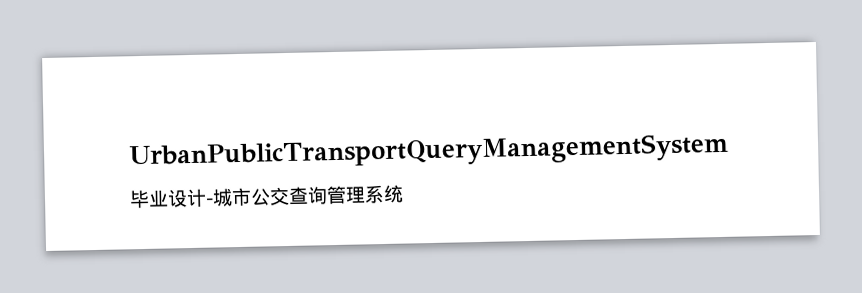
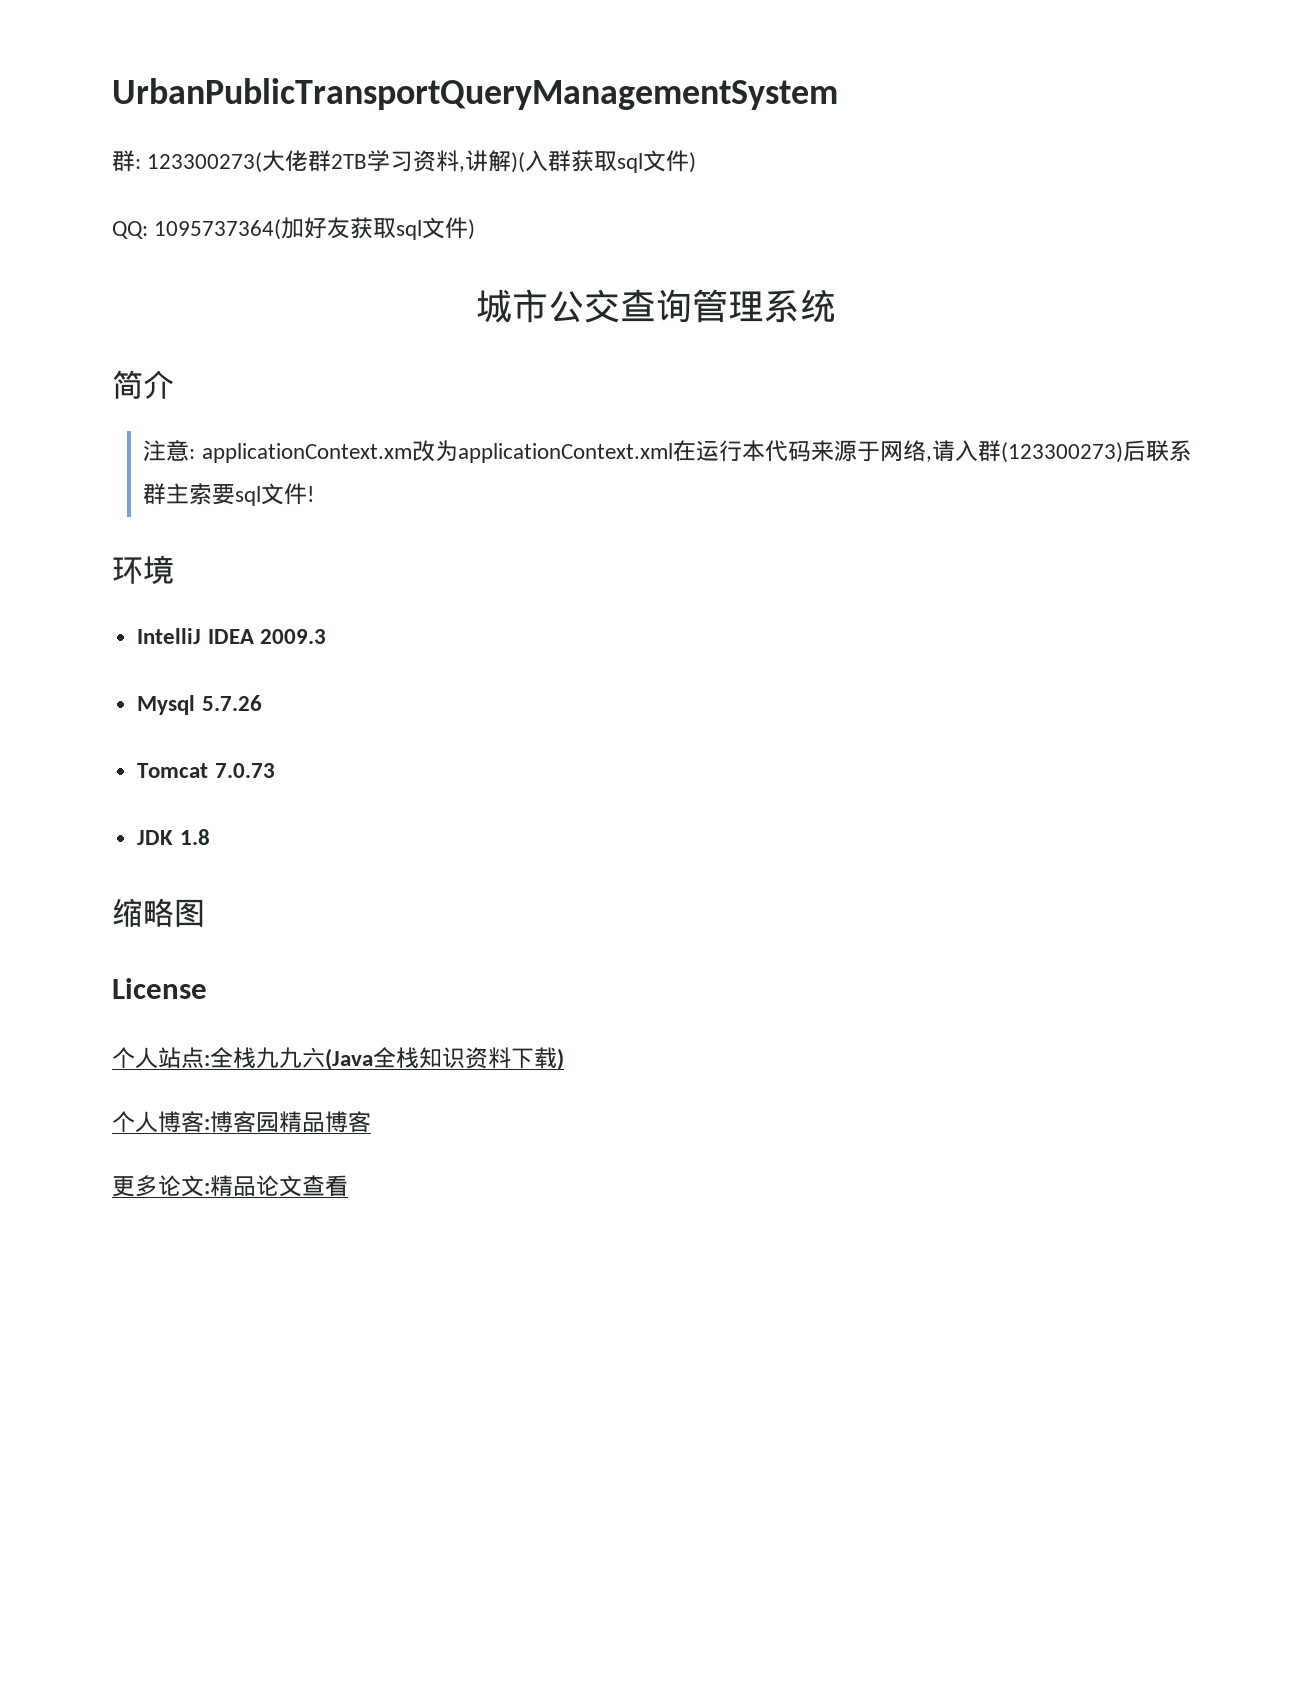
[129,188,214,209] 毕业设计- -> [112,150,697,173] [112,217,476,240] 群: 123300273(大佬群2TB学习资料,讲解)(入群获取sql文件) // QQ: 1095737364(加好友获取sql文件) //
(404, 193) none -> [112,370,174,399] [143,440,1192,463] [143,483,315,506] [112,555,174,584] [137,628,326,644] [137,695,262,715] [137,763,275,778] [137,829,210,845] [112,898,205,927] [112,978,207,999] [112,1047,564,1070] [112,1111,371,1133] [112,1175,348,1197] // 简介 // 注意: applicationContext.xm改为applicationContext.xml在运行本代码来源于网络,请入群(123300273)后联系群主索要sql文件! // 环境 // IntelliJ IDEA 2009.3 // Mysql 5.7.26 // Tomcat 7.0.73 // JDK 1.8 // 缩略图 // License // 个人站点:全栈九九六(Java全栈知识资料下载) // 个人博客:博客园精品博客 // 更多论文:精品论文查看

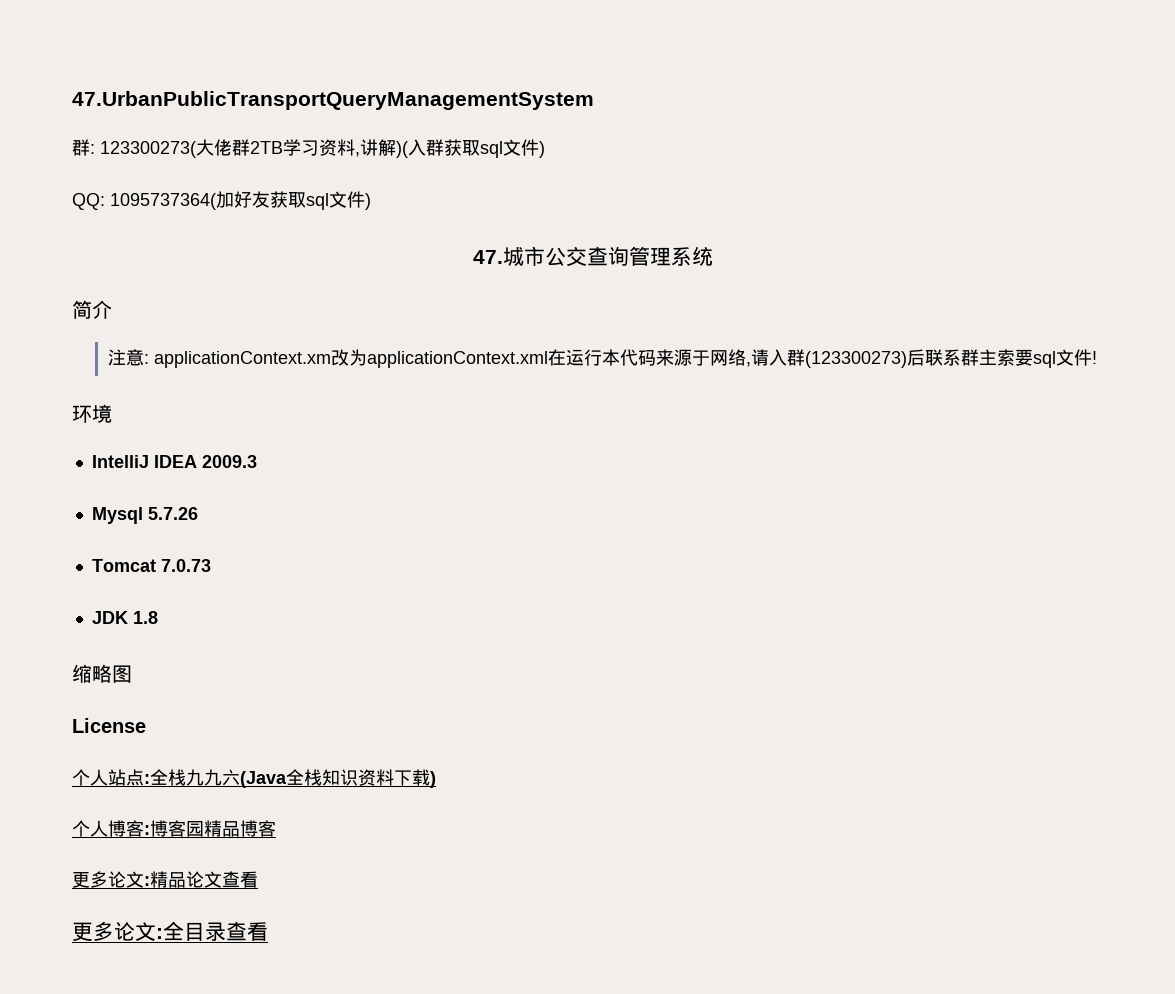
[112,78,838,110] UrbanPublicTransportQueryManagementSystem -> [72,91,594,110] 47.UrbanPublicTransportQueryManagementSystem
(476, 229) none -> [472,250,503,264] 47.
(348, 1186) none -> [72,921,268,942] // 更多论文:全目录查看

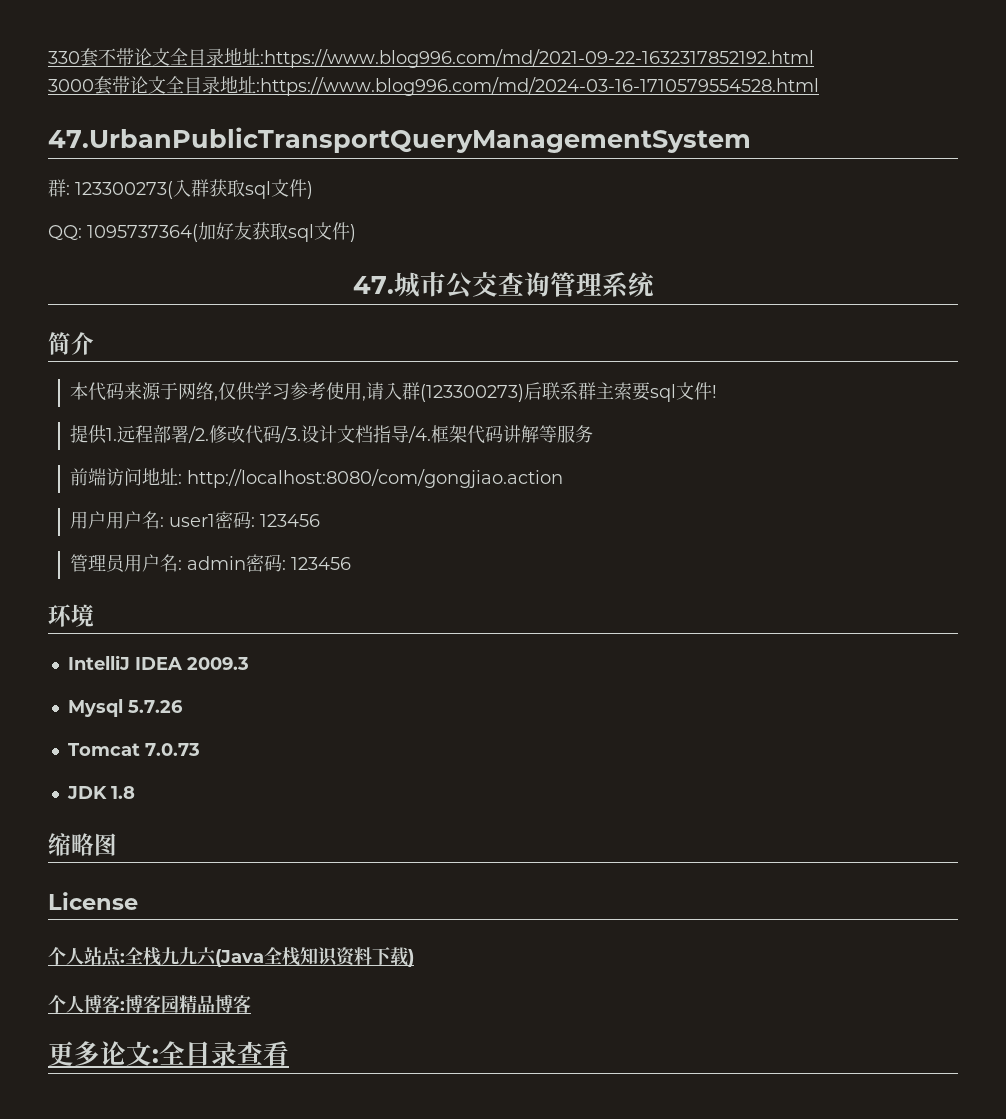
[72,91,594,110] [72,139,408,158] 47.UrbanPublicTransportQueryManagementSystem // 群: 123300273(大佬群2TB学习资料,讲解)( -> [48,48,814,68] [48,76,819,96] [48,127,751,153] [48,179,173,199] 330套不带论文全目录地址:https://www.blog996.com/md/2021-09-22-1632317852192.html // 3000套带论文全目录地址:https://www.blog996.com/md/2024-03-16-1710579554528.html // 47.UrbanPublicTransportQueryManagementSystem // 群: 123300273(
[107,349,602,368] 注意: applicationContext.xm改为applicationContext.xml在运行 -> (94, 343) none
(751, 364) none -> [218,382,367,401] 仅供学习参考使用,
(1097, 357) none -> [70,425,594,444] [70,468,564,488] [70,511,321,529] [70,554,352,573] // 提供1.远程部署/2.修改代码/3.设计文档指导/4.框架代码讲解等服务 // 前端访问地址: http://localhost:8080/com/gongjiao.action // 用户用户名: user1密码: 123456 // 管理员用户名: admin密码: 123456
[72,871,258,888] // 更多论文:精品论文查看 -> (251, 1004) none

